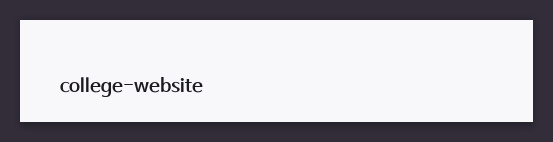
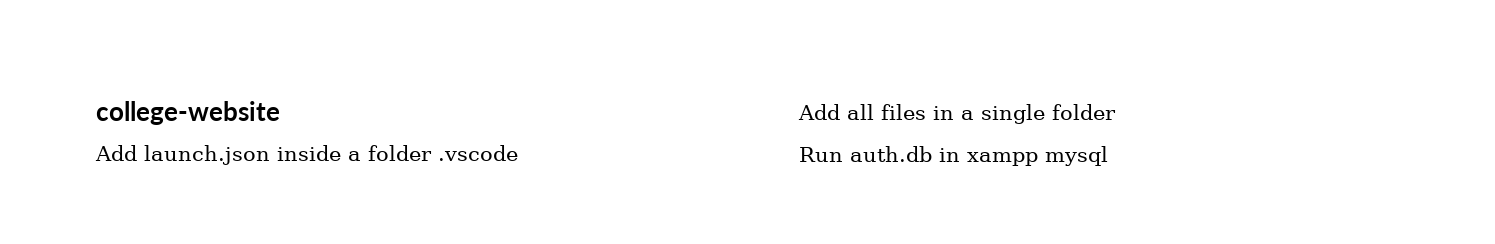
(203, 87) none -> [95,145,518,165] [798,104,1116,124] [799,146,1108,166] // Add launch.json inside a folder .vscode // Add all files in a single folder // Run auth.db in xampp mysql

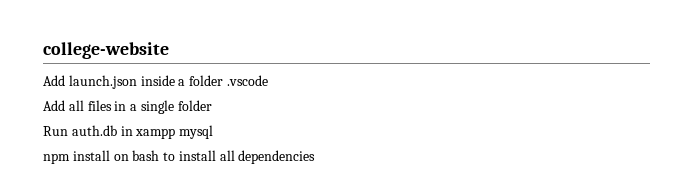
(1108, 156) none -> [43,150,316,164] // npm install on bash to install all dependencies

